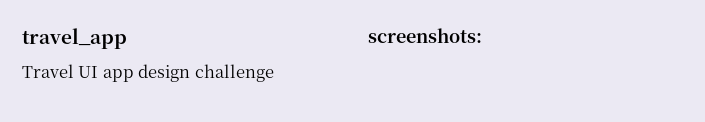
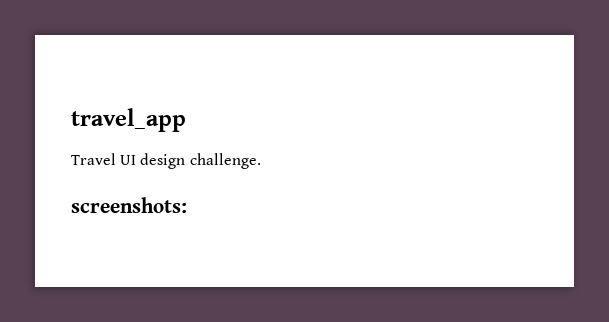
[102,64,274,82] app design challenge -> [140,153,261,169] design challenge.

